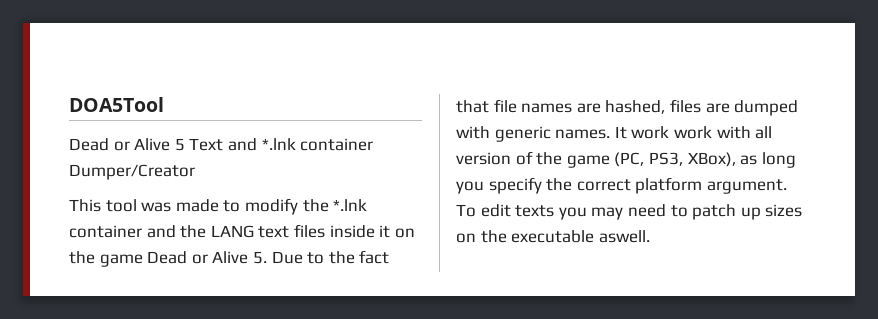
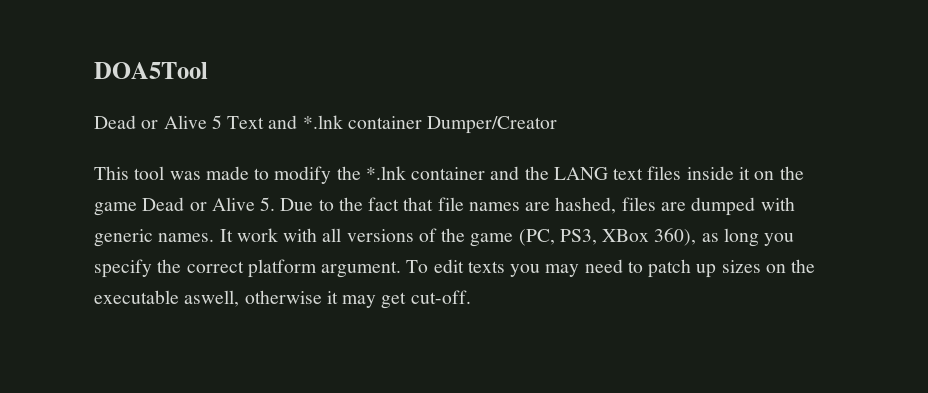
[673,126,712,139] work -> (278, 235) none
[456,152,511,165] version -> [346,229,414,242] versions
[687,152,736,167] XBox), -> [602,228,697,246] XBox 360),
[598,230,650,243] aswell. -> [184,290,471,309] aswell, otherwise it may get cut-off.

